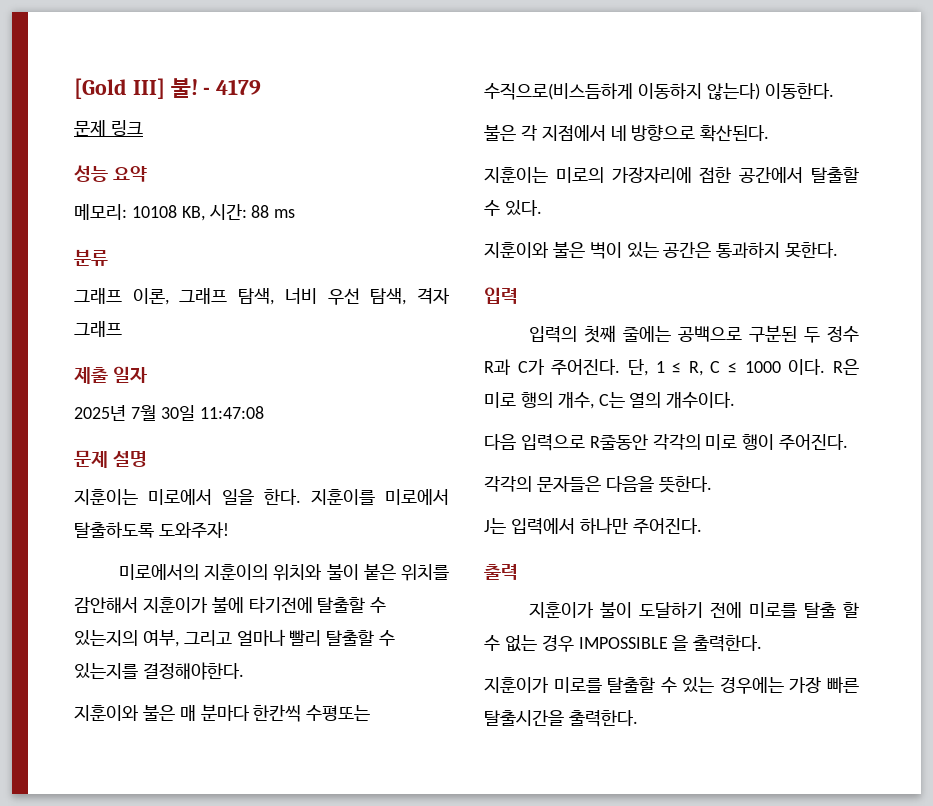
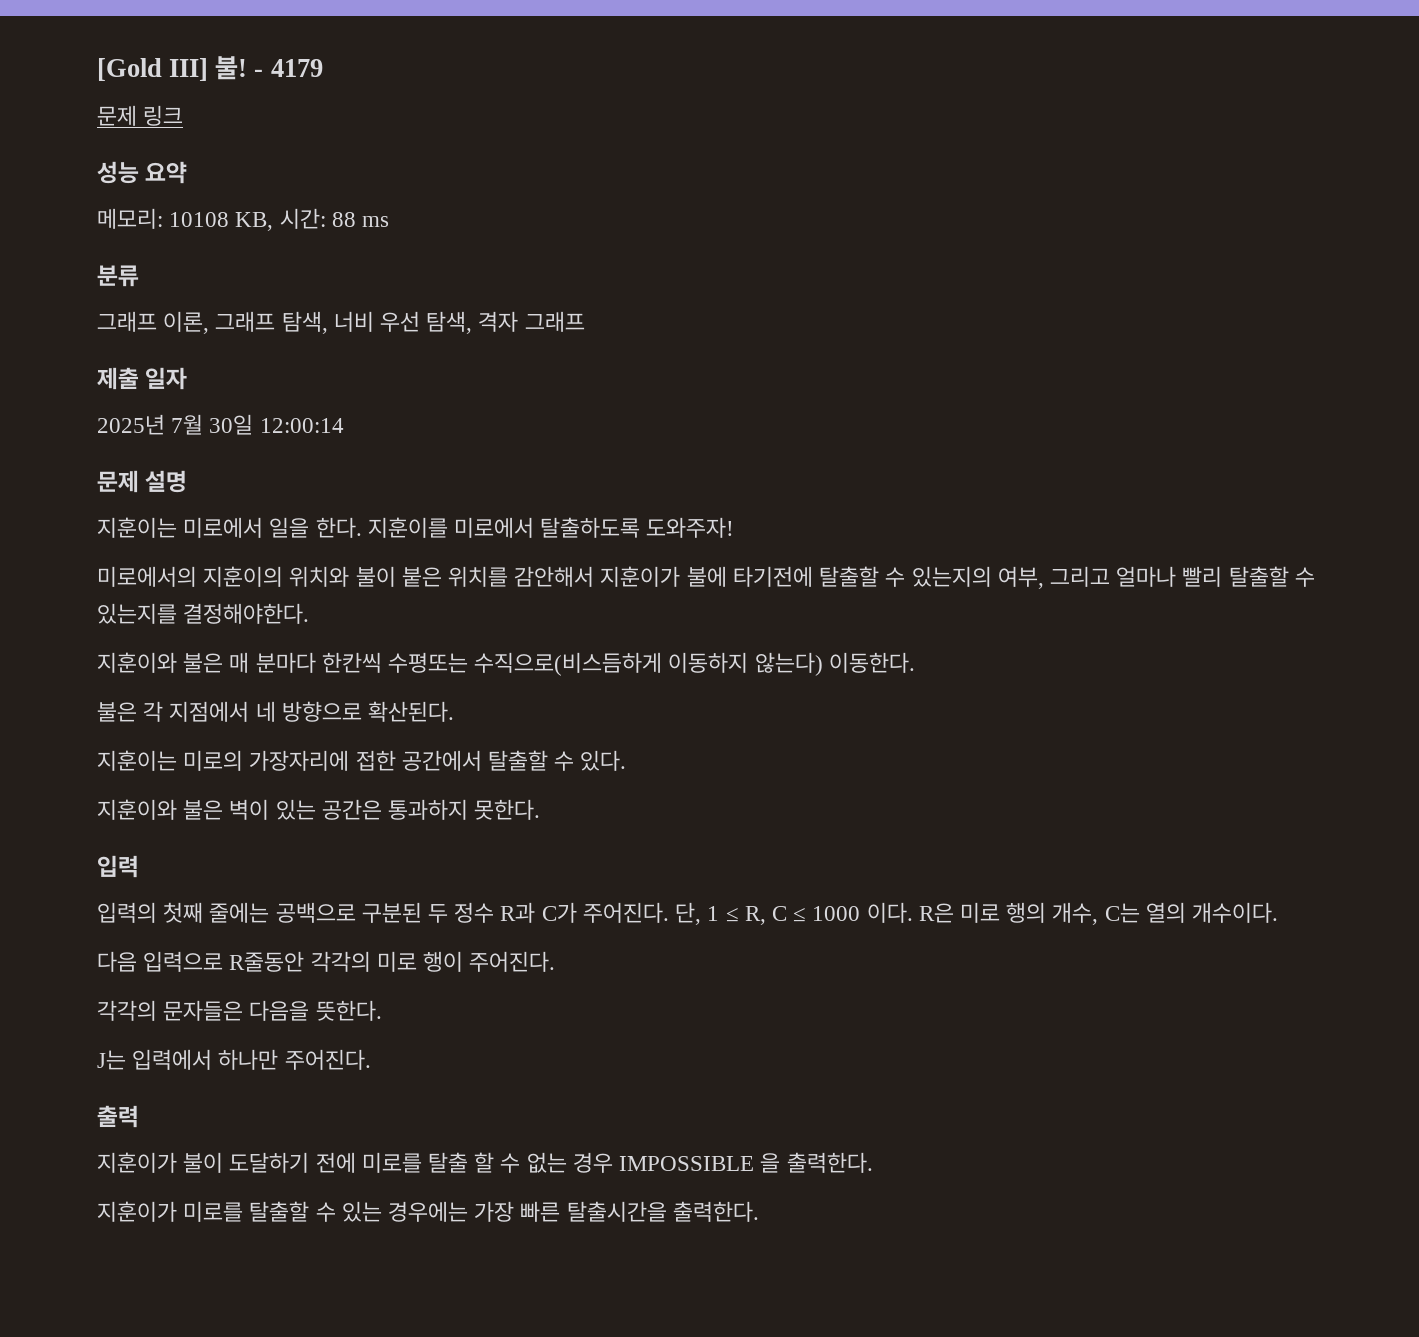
[199,406,264,419] 11:47:08 -> [259,418,344,433] 12:00:14

